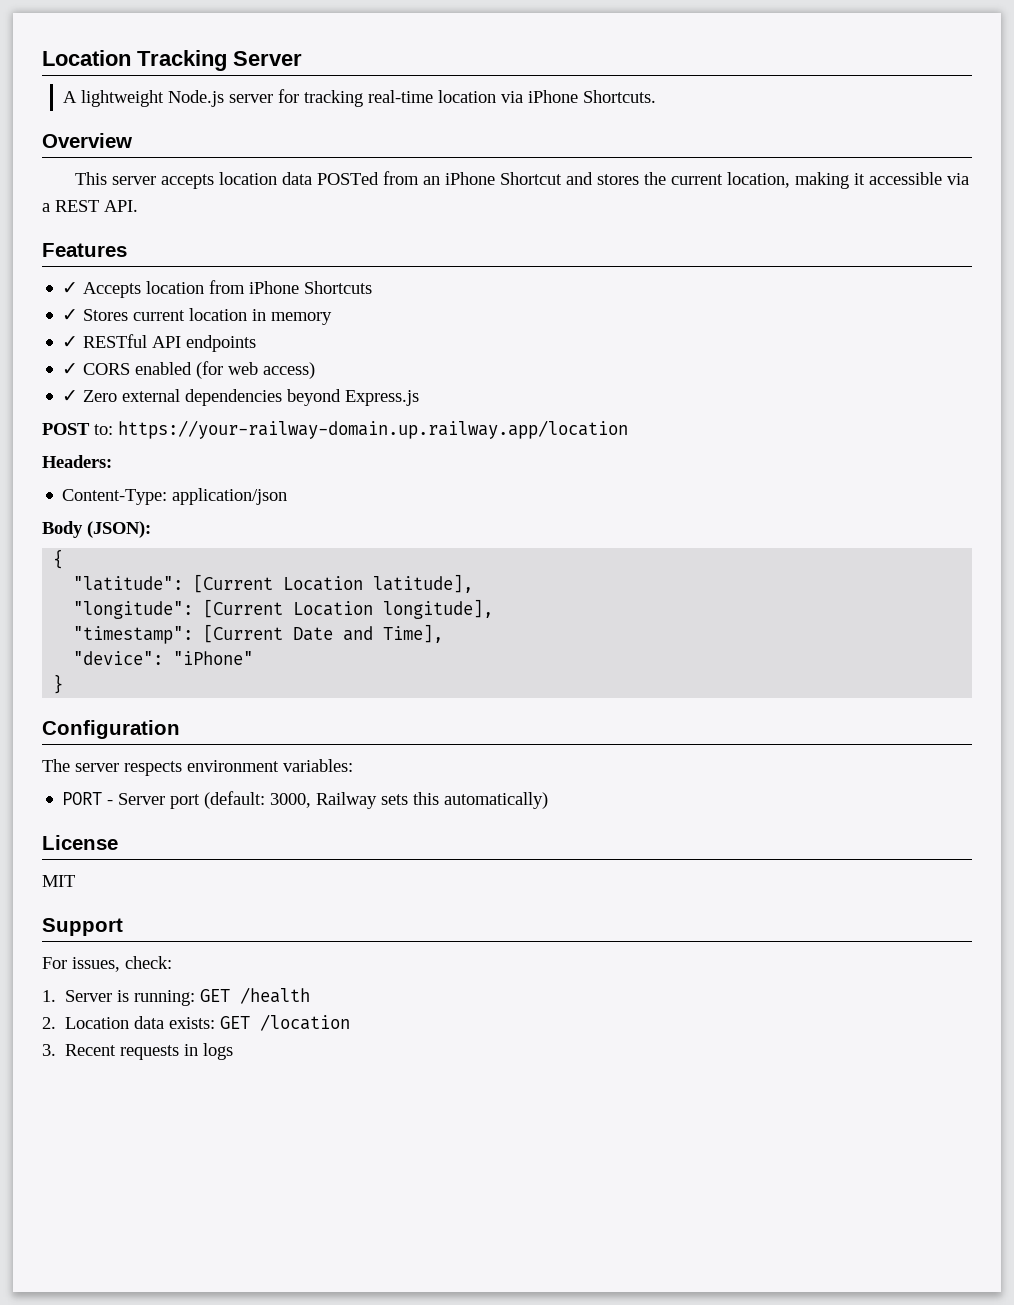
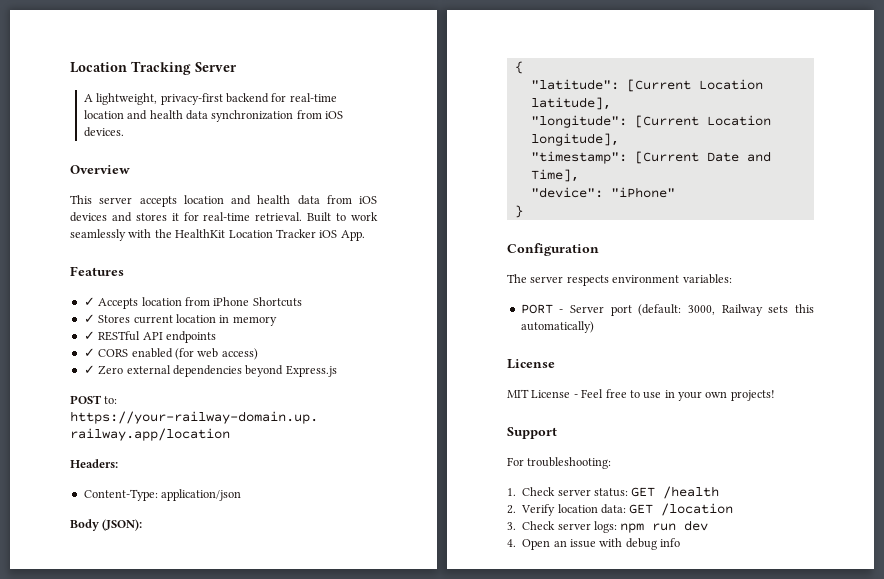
[81,89,657,107] lightweight Node.js server for tracking real-time location via iPhone Shortcuts. -> [96,93,337,105] [83,110,344,122] [83,127,124,137] lightweight, privacy-first backend for real-time location and health data synchronization from iOS devices.
[281,171,969,189] [42,200,138,212] data POSTed from an iPhone Shortcut and stores the current location, making it accessible via a REST API. -> [231,195,377,205] [70,212,378,222] [70,229,365,241] and health data from iOS devices and stores it for real-time retrieval. Built to work seamlessly with the HealthKit Location Tracker iOS App.
(75, 881) none -> [531,389,775,401] License - Feel free to use in your own projects!
[72,956,172,972] issues, check: -> [527,457,612,469] troubleshooting:
[65,990,196,1006] Server is running: -> [522,487,628,497] Check server status:
[65,1016,216,1029] Location data exists: -> [521,504,626,516] Verify location data:
[65,1043,234,1060] Recent requests in logs -> [522,520,709,533] [507,538,681,550] Check server logs: npm run dev // 4. Open an issue with debug info

